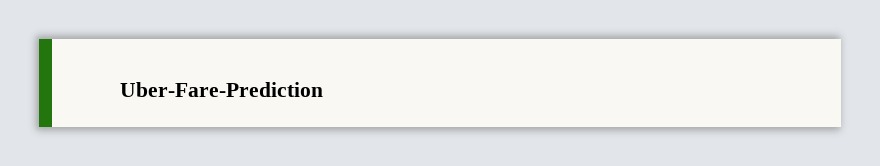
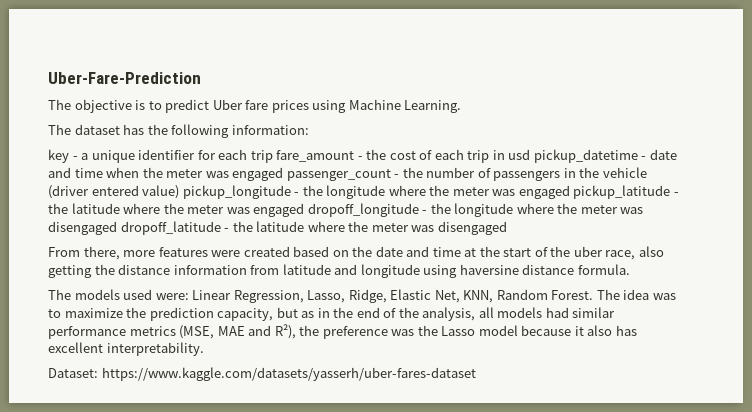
(323, 89) none -> [48,99,462,113] [48,124,309,138] [48,149,677,163] [48,167,647,181] [48,185,679,199] [48,203,644,217] [48,221,507,235] [48,246,664,260] [48,264,630,278] [48,289,676,303] [48,307,616,321] [48,324,637,339] [48,342,204,356] [48,367,476,381] // The objective is to predict Uber fare prices using Machine Learning. // The dataset has the following information: // key - a unique identifier for each trip fare_amount - the cost of each trip in usd pickup_datetime - date and time when the meter was engaged passenger_count - the number of passengers in the vehicle (driver entered value) pickup_longitude - the longitude where the meter was engaged pickup_latitude - the latitude where the meter was engaged dropoff_longitude - the longitude where the meter was disengaged dropoff_latitude - the latitude where the meter was disengaged // From there, more features were created based on the date and time at the start of the uber race, also getting the distance information from latitude and longitude using haversine distance formula. // The models used were: Linear Regression, Lasso, Ridge, Elastic Net, KNN, Random Forest. The idea was to maximize the prediction capacity, but as in the end of the analysis, all models had similar performance metrics (MSE, MAE and R²), the preference was the Lasso model because it also has excellent interpretability. // Dataset: https://www.kaggle.com/datasets/yasserh/uber-fares-dataset

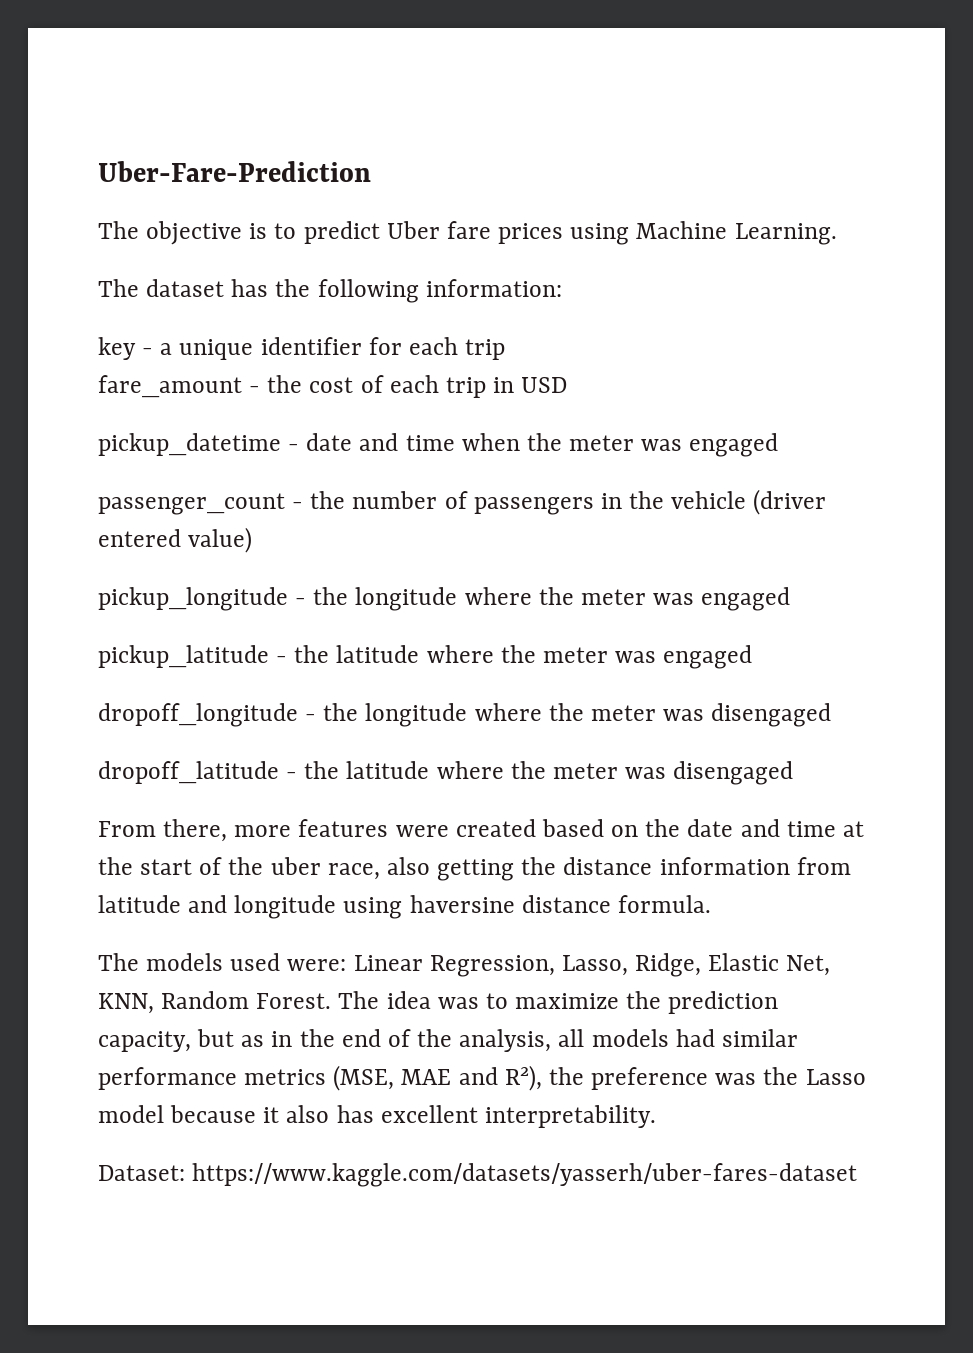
(273, 156) none -> (506, 349) //
[508,149,531,160] usd -> [521,377,568,393] USD //
(284, 174) none -> (779, 445) //
(180, 192) none -> (253, 540) //
(570, 192) none -> (791, 599) //
(305, 210) none -> (753, 657) //
(117, 228) none -> (832, 715) //

